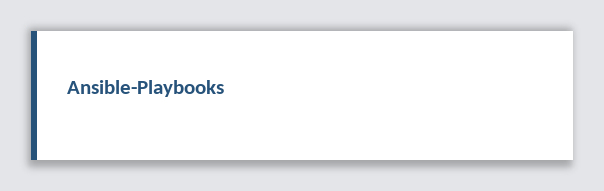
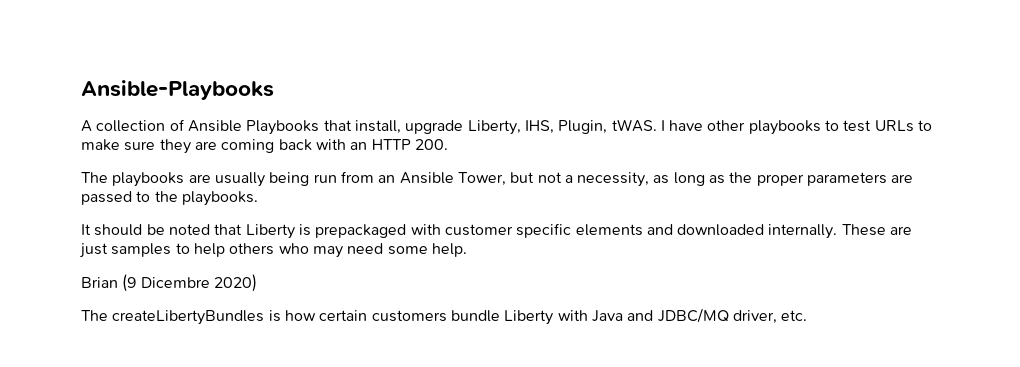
(224, 88) none -> [81,119,933,135] [81,139,448,154] [81,171,914,187] [81,191,258,206] [81,223,913,239] [79,243,467,258] [81,274,257,292] [81,308,808,325] // A collection of Ansible Playbooks that install, upgrade Liberty, IHS, Plugin, tWAS. I have other playbooks to test URLs to make sure they are coming back with an HTTP 200. // The playbooks are usually being run from an Ansible Tower, but not a necessity, as long as the proper parameters are passed to the playbooks. // It should be noted that Liberty is prepackaged with customer specific elements and downloaded internally. These are just samples to help others who may need some help. // Brian (9 Dicembre 2020) // The createLibertyBundles is how certain customers bundle Liberty with Java and JDBC/MQ driver, etc.

